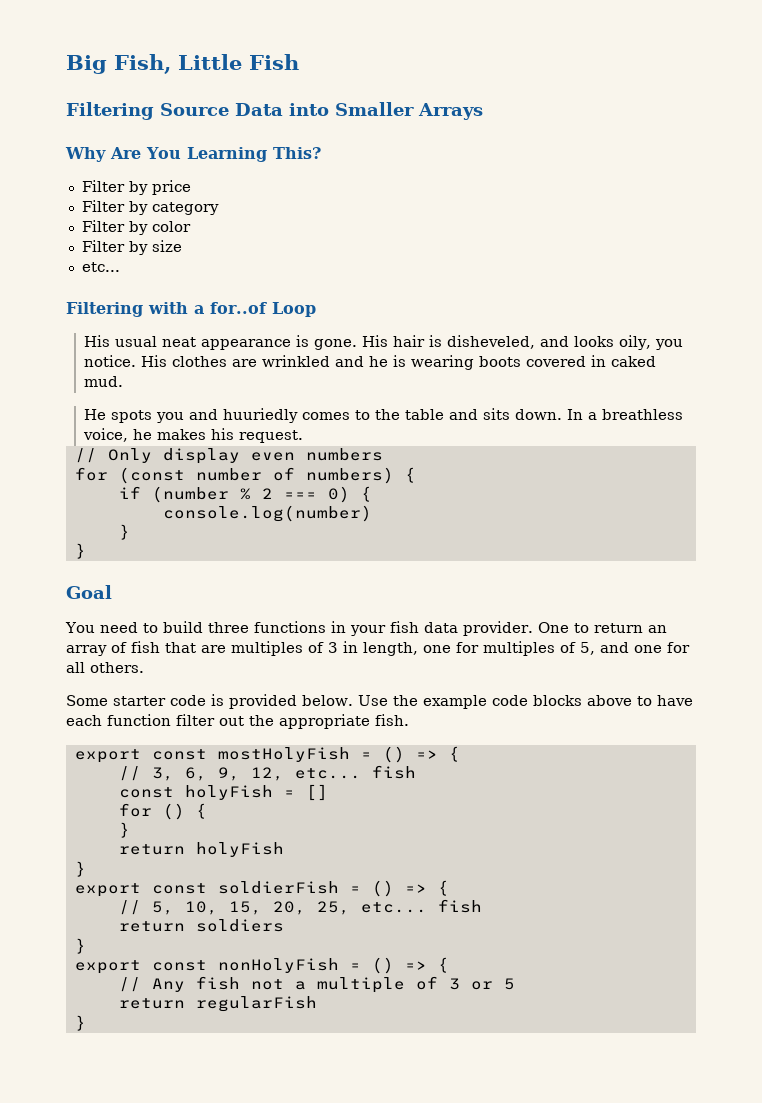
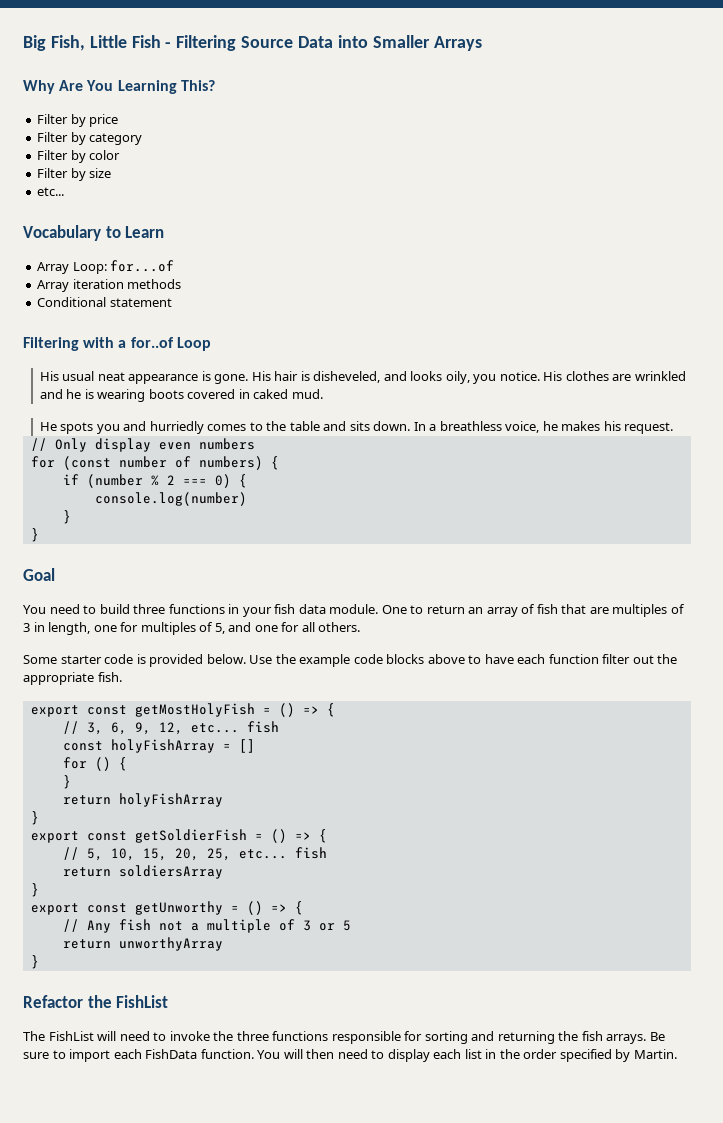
(299, 62) // -> [165,42,172,48] -
(120, 267) none -> [23,225,165,241] [37,260,175,274] [37,279,182,292] [37,297,172,307] // Vocabulary to Learn // Array Loop: for...of // Array iteration methods // Conditional statement
[222,408,298,423] huuriedly -> [149,421,204,434] hurriedly
[462,621,533,636] provider. -> [329,604,379,614] module.
[217,747,350,762] mostHolyFish -> [134,703,255,717] getMostHolyFish
[184,785,273,800] holyFish -> [110,739,215,753] holyFishArray
[195,842,284,857] [74,861,86,877] [74,881,339,897] holyFish // } // export const soldierFish -> [118,793,223,807] [30,811,39,825] [30,829,247,843] holyFishArray // } // export const getSoldierFish
[195,919,284,932] [74,938,86,954] [74,958,339,974] soldiers // } // export const nonHolyFish -> [118,865,223,879] [30,883,39,897] [30,901,223,915] soldiersArray // } // export const getUnworthy
[195,996,317,1012] [74,1015,86,1031] regularFish // } -> [118,937,223,951] [30,955,39,969] [23,995,169,1008] [23,1031,665,1044] [23,1049,677,1062] unworthyArray // } // Refactor the FishList // The FishList will need to invoke the three functions responsible for sorting and returning the fish arrays. Be sure to import each FishData function. You will then need to display each list in the order specified by Martin.

